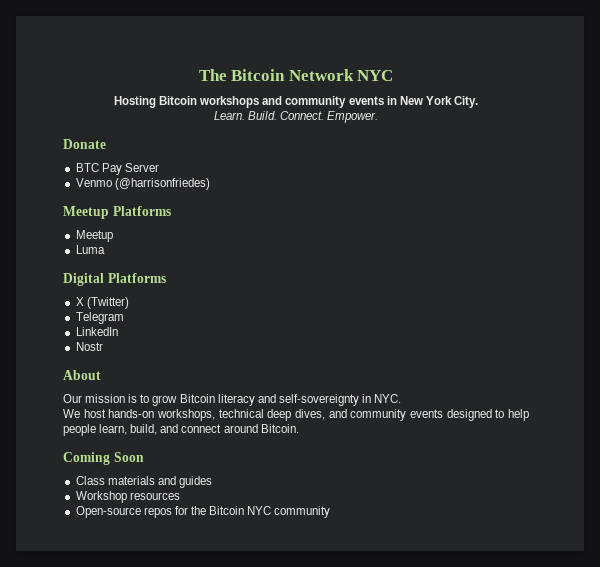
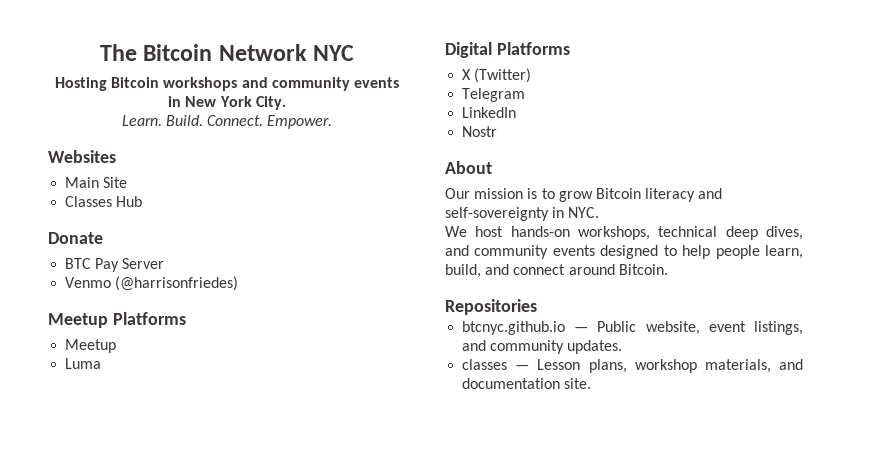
(379, 117) none -> [48,150,116,163] [65,177,128,188] [65,196,143,207] // Websites // Main Site // Classes Hub
[63,452,144,465] [75,476,212,488] [75,491,180,503] [75,506,331,518] Coming Soon // Class materials and guides // Workshop resources // Open-source repos for the Bitcoin NYC community -> [445,299,537,315] [462,321,803,335] [462,340,623,354] [462,359,803,373] [462,378,592,389] Repositories // btcnyc.github.io — Public website, event listings, and community updates. // classes — Lesson plans, workshop materials, and documentation site.

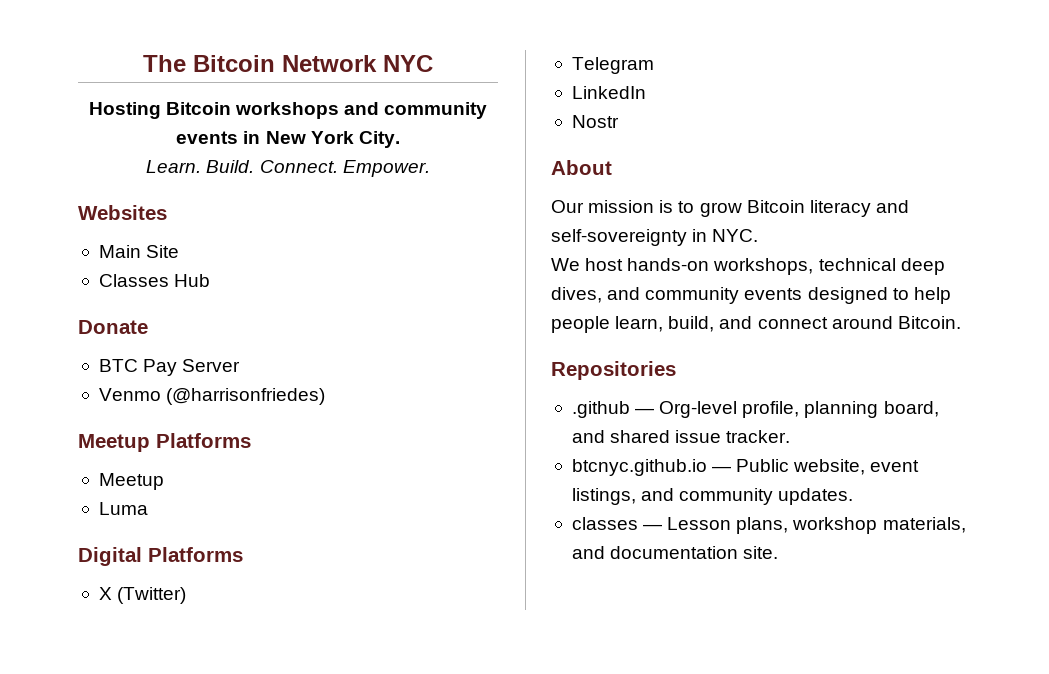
(537, 307) none -> [571,401,939,418] [571,430,791,443] // .github — Org-level profile, planning board, and shared issue tracker.

